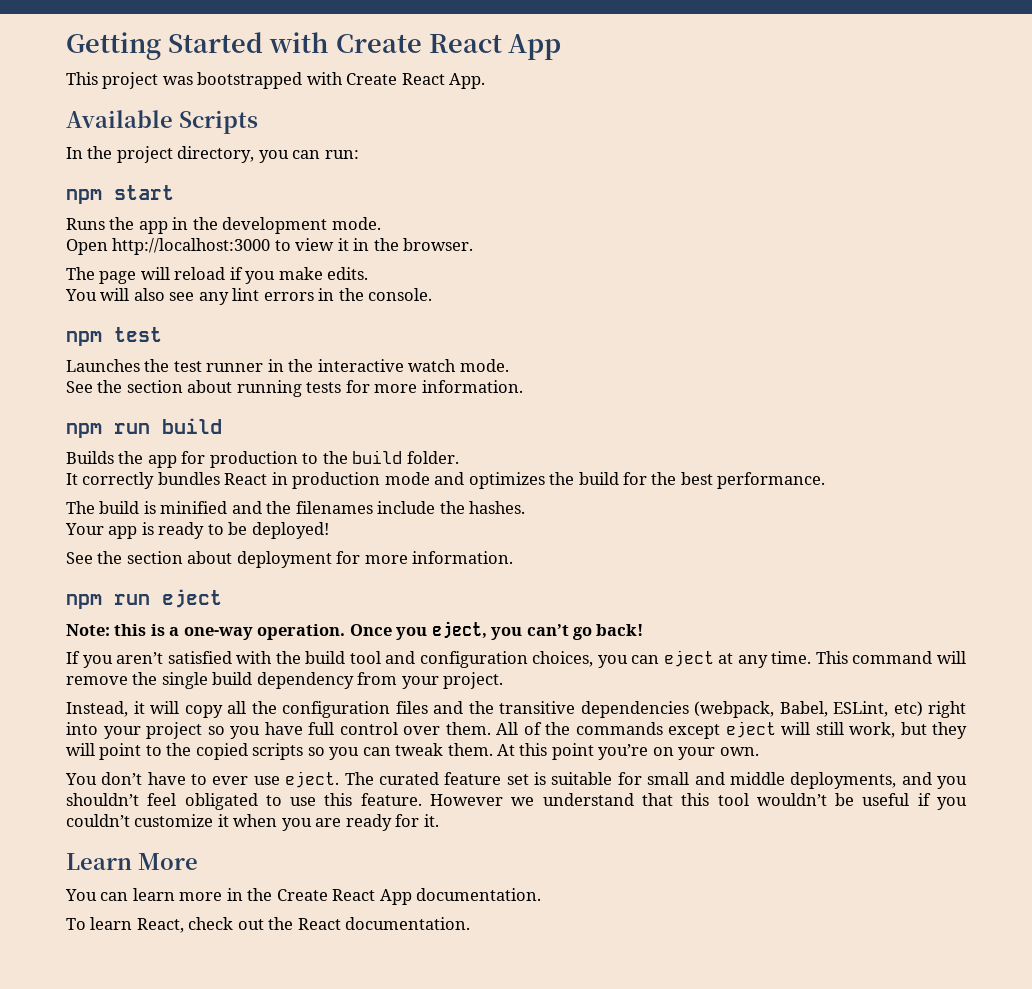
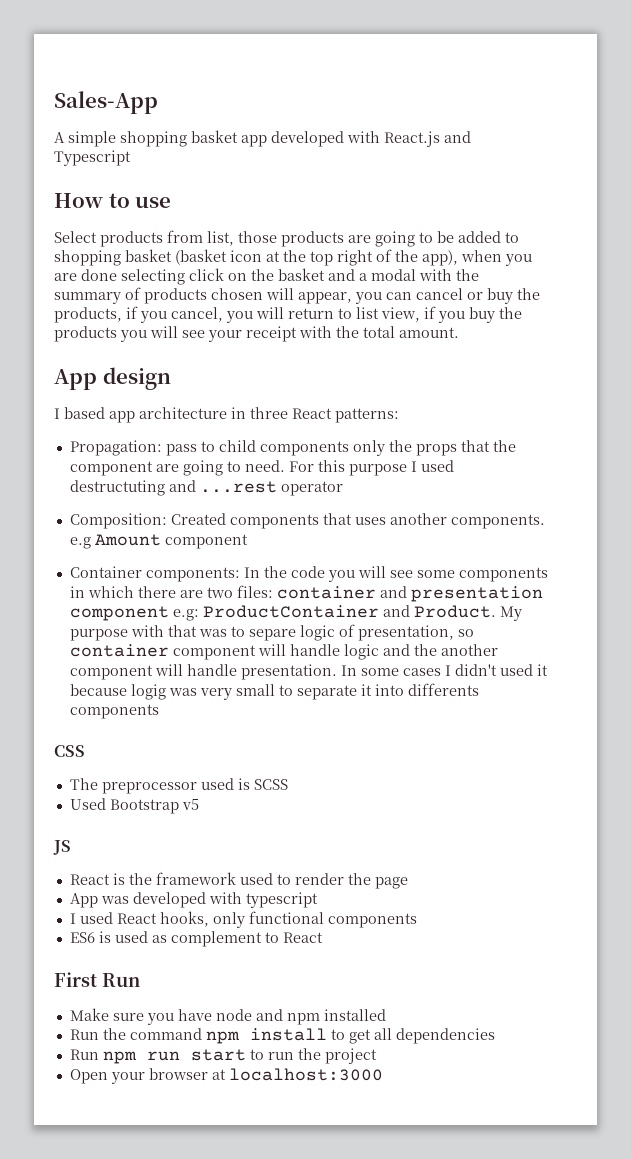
[66,32,562,60] [66,72,486,89] [66,110,258,134] [66,146,359,163] [66,185,174,204] [66,217,381,234] [66,238,474,255] [66,267,369,284] [65,288,433,305] [66,327,162,346] [66,359,509,372] [66,380,523,397] [66,418,222,438] [66,450,459,468] [66,472,826,489] [66,501,526,514] [65,522,329,539] [66,551,514,568] [66,589,222,609] [66,621,644,640] [66,650,966,668] [66,672,504,689] [66,701,966,718] [66,721,967,739] [66,743,759,760] [65,771,967,789] [66,793,967,810] [66,814,439,831] [66,853,198,870] [65,888,542,905] [66,917,471,933] Getting Started with Create React App // This project was bootstrapped with Create React App. // Available Scripts // In the project directory, you can run: // npm start // Runs the app in the development mode. // Open http://localhost:3000 to view it in the browser. // The page will reload if you make edits. // You will also see any lint errors in the console. // npm test // Launches the test runner in the interactive watch mode. // See the section about running tests for more information. // npm run build // Builds the app for production to the build folder. // It correctly bundles React in production mode and optimizes the build for the best performance. // The build is minified and the filenames include the hashes. // Your app is ready to be deployed! // See the section about deployment for more information. // npm run eject // Note: this is a one-way operation. Once you eject, you can’t go back! // If you aren’t satisfied with the build tool and configuration choices, you can eject at any time. This command will remove the single build dependency from your project. // Instead, it will copy all the configuration files and the transitive dependencies (webpack, Babel, ESLint, etc) right into your project so you have full control over them. All of the commands except eject will still work, but they will point to the copied scripts so you can tweak them. At this point you’re on your own. // You don’t have to ever use eject. The curated feature set is suitable for small and middle deployments, and you shouldn’t feel obligated to use this feature. However we understand that this tool wouldn’t be useful if you couldn’t customize it when you are ready for it. // Learn More // You can learn more in the Create React App documentation. // To learn React, check out the React documentation. -> [54,91,158,114] [54,130,471,147] [54,150,131,166] [54,193,172,208] [54,230,519,247] [54,249,532,266] [54,268,479,285] [54,287,540,304] [54,306,522,323] [54,326,459,342] [54,367,171,390] [54,407,399,423] [69,440,516,456] [69,460,454,476] [69,480,343,496] [69,513,545,529] [69,534,248,549] [69,566,548,582] [69,585,543,602] [69,605,522,621] [69,624,474,641] [69,644,498,660] [69,664,548,680] [69,683,479,700] [69,704,159,719] [54,745,85,757] [69,778,288,794] [69,798,199,814] [53,840,71,855] [69,872,408,889] [69,892,318,908] [69,911,417,928] [69,931,323,947] [54,972,140,987] [69,1008,386,1025] [69,1028,495,1044] [69,1048,377,1064] [69,1068,383,1084] Sales-App // A simple shopping basket app developed with React.js and Typescript // How to use // Select products from list, those products are going to be added to shopping basket (basket icon at the top right of the app), when you are done selecting click on the basket and a modal with the summary of products chosen will appear, you can cancel or buy the products, if you cancel, you will return to list view, if you buy the products you will see your receipt with the total amount. // App design // I based app architecture in three React patterns: // Propagation: pass to child components only the props that the component are going to need. For this purpose I used destructuting and ...rest operator // Composition: Created components that uses another components. e.g Amount component // Container components: In the code you will see some components in which there are two files: container and presentation component e.g: ProductContainer and Product. My purpose with that was to separe logic of presentation, so container component will handle logic and the another component will handle presentation. In some cases I didn't used it because logig was very small to separate it into differents components // CSS // The preprocessor used is SCSS // Used Bootstrap v5 // JS // React is the framework used to render the page // App was developed with typescript // I used React hooks, only functional components // ES6 is used as complement to React // First Run // Make sure you have node and npm installed // Run the command npm install to get all dependencies // Run npm run start to run the project // Open your browser at localhost:3000

